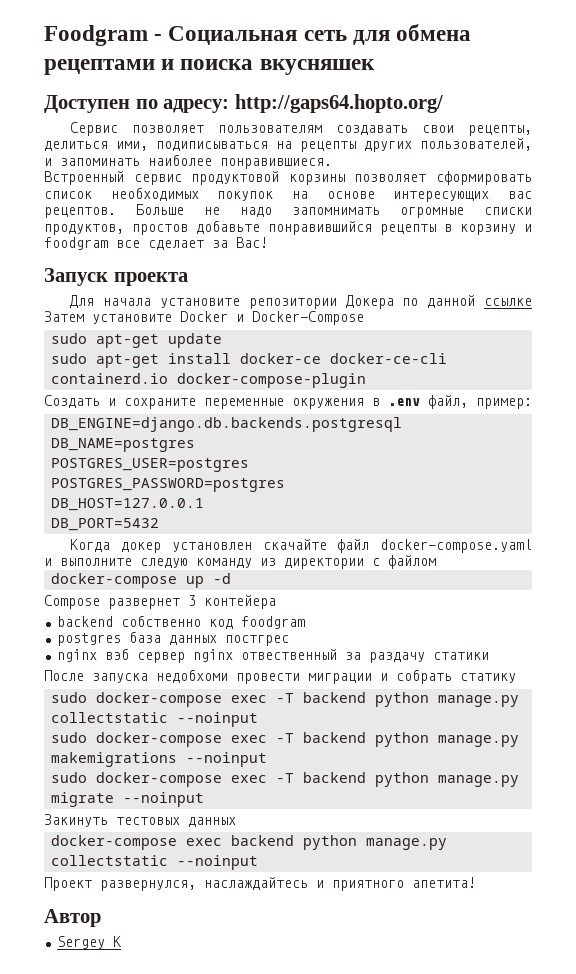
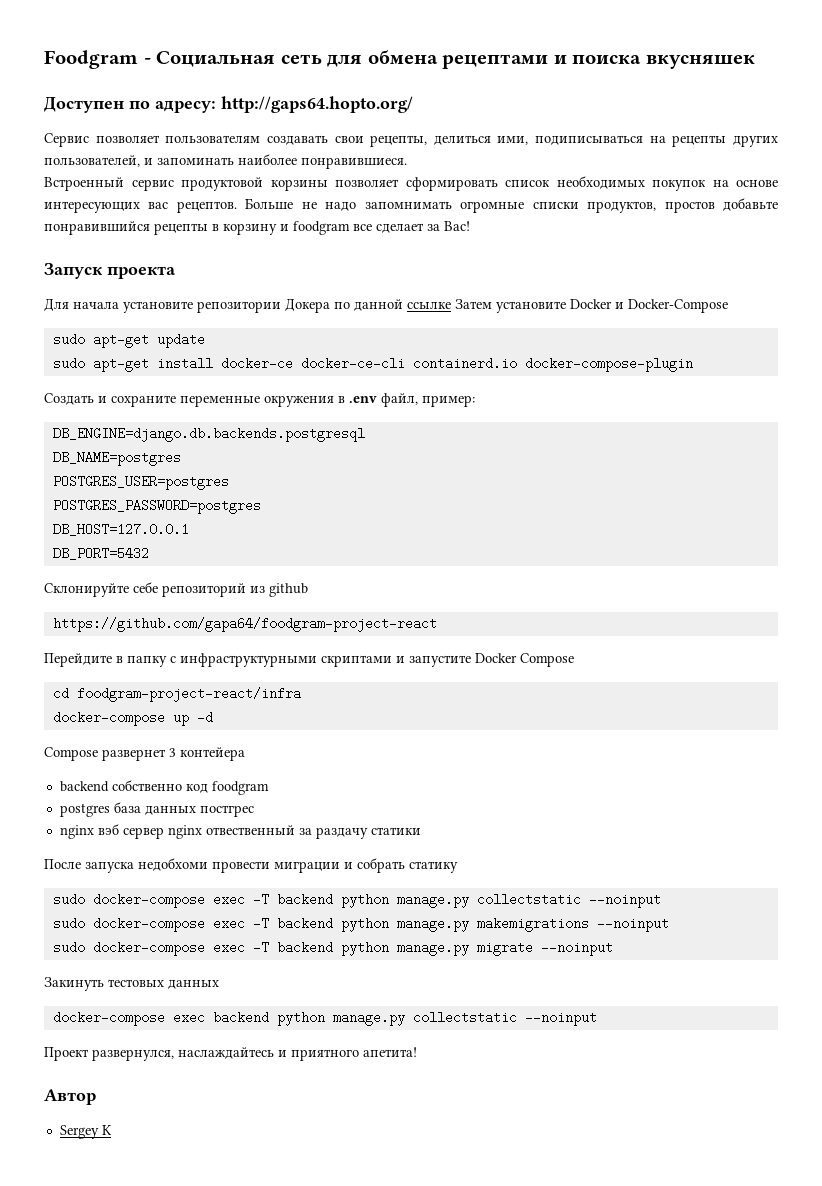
[70,539,532,553] [44,555,436,569] Когда докер установлен скачайте файл docker-compose.yaml и выполните следую команду из директории с файлом -> [44,582,308,597] [52,617,437,632] [44,653,574,667] [52,687,301,702] Склонируйте себе репозиторий из github // https://github.com/gapa64/foodgram-project-react // Перейдите в папку с инфраструктурными скриптами и запустите Docker Compose // cd foodgram-project-react/infra

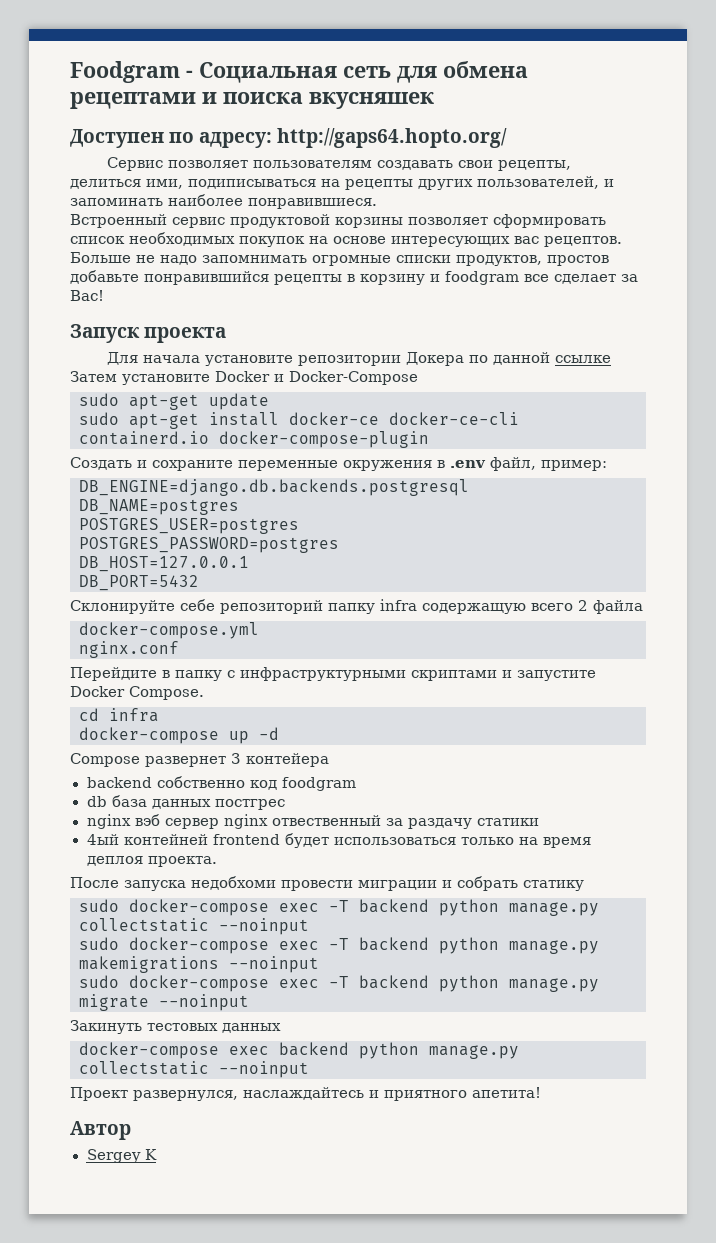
[250,583,308,597] [52,617,437,632] из github // https://github.com/gapa64/foodgram-project-react -> [328,599,643,614] [79,622,259,639] [79,641,179,658] папку infra содержащую всего 2 файла // docker-compose.yml // nginx.conf
[520,653,574,667] Compose -> [129,686,204,700] Compose.
[76,687,301,702] foodgram-project-react/infra -> [109,708,159,722] infra
[59,803,110,817] postgres -> [86,796,107,807] db
(421, 831) none -> [86,833,591,848] [86,856,217,867] // 4ый контейней frontend будет использоваться только на время деплоя проекта.

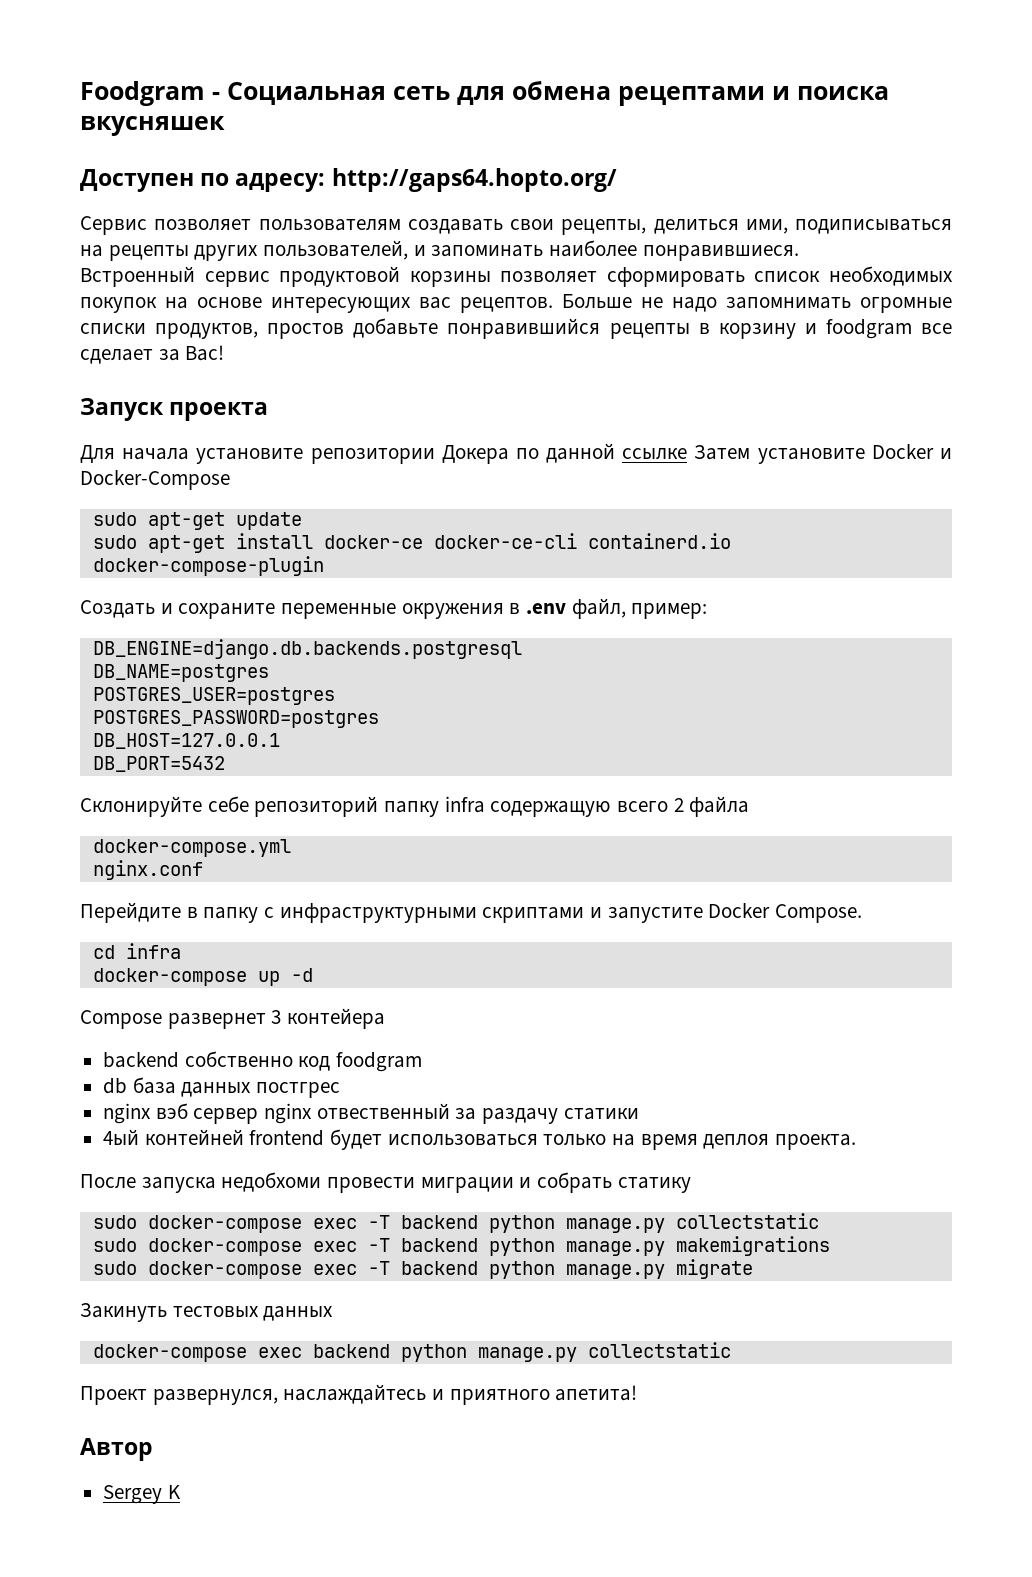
[219,918,309,935] --noinput -> (819, 1221) none
[229,956,319,973] --noinput -> (830, 1246) none
[159,994,249,1011] --noinput -> (753, 1269) none
[219,1061,309,1078] --noinput -> (731, 1350) none

